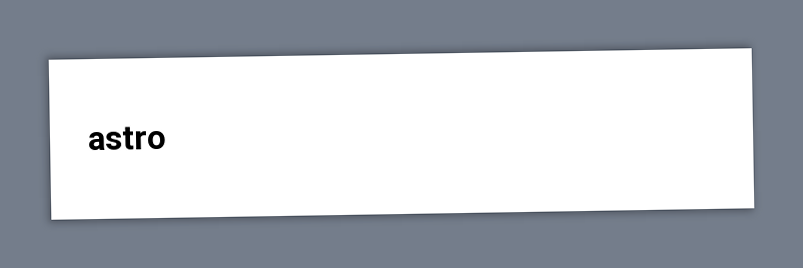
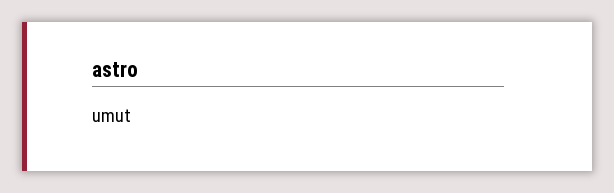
(167, 138) none -> [92,109,131,122] // umut

